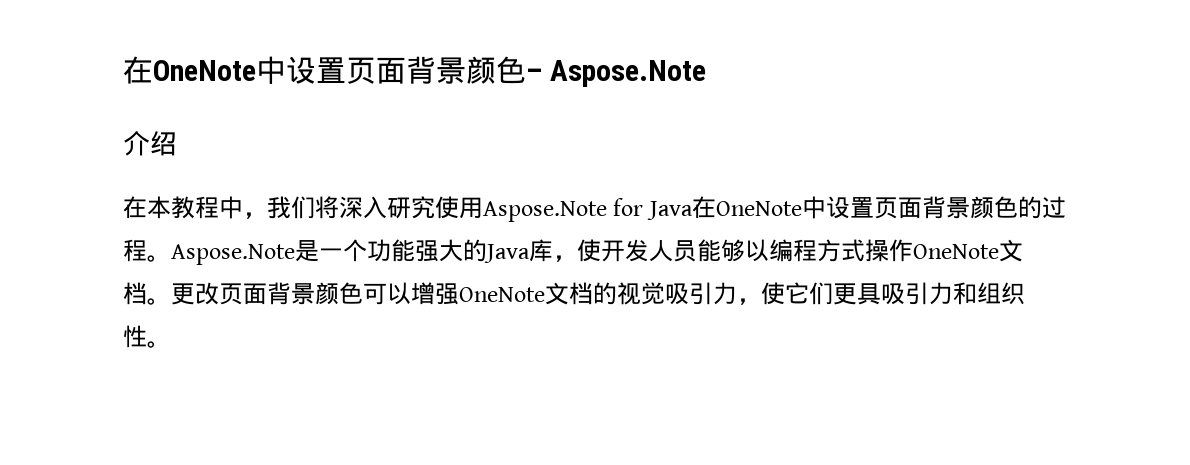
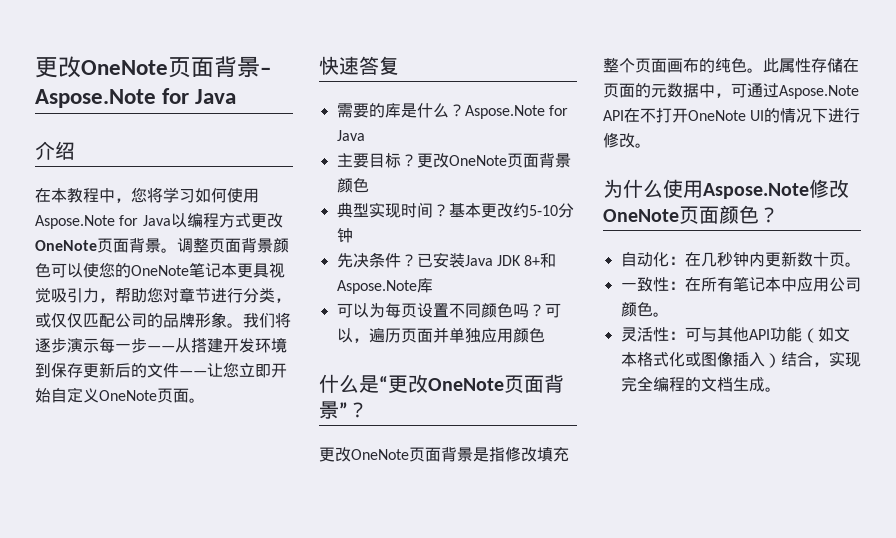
[123,56,526,84] 在OneNote中设置页面背景颜色 -> [35,56,260,78] 更改OneNote页面背景
(706, 73) none -> [162,88,237,104] for Java
[267,196,435,219] 我们将深入研究 -> [131,187,227,203] 您将学习如何
[691,196,1066,219] [123,239,1023,265] [123,282,1025,305] [123,325,147,348] 在OneNote中设置页面背景颜色的过程。Aspose.Note是一个功能强大的Java库，使开发人员能够以编程方式操作OneNote文档。更改页面背景颜色可以增强OneNote文档的视觉吸引力，使它们更具吸引力和组织性 -> [170,213,283,228] [35,238,289,253] [35,262,285,278] [35,287,291,303] [35,312,291,328] [35,337,287,353] [35,362,287,378] [35,387,205,403] [319,56,399,75] [336,103,568,119] [336,130,365,141] [336,153,571,168] [336,178,369,193] [336,202,574,218] [336,228,353,243] [336,252,557,268] [336,278,433,294] [336,303,561,318] [336,327,545,343] [319,374,564,393] [319,401,368,419] [319,446,569,462] [603,57,859,73] [603,83,859,99] [603,108,861,123] [603,132,651,148] [603,179,849,199] [603,205,779,224] [620,251,861,267] [620,276,861,292] [620,302,669,317] [620,327,850,343] [620,351,861,368] [620,376,765,392] 以编程方式更改OneNote页面背景。调整页面背景颜色可以使您的OneNote笔记本更具视觉吸引力，帮助您对章节进行分类，或仅仅匹配公司的品牌形象。我们将逐步演示每一步——从搭建开发环境到保存更新后的文件——让您立即开始自定义OneNote页面。 // 快速答复 // 需要的库是什么？Aspose.Note for Java // 主要目标？更改OneNote页面背景颜色 // 典型实现时间？基本更改约5‑10分钟 // 先决条件？已安装Java JDK 8+和Aspose.Note库 // 可以为每页设置不同颜色吗？可以，遍历页面并单独应用颜色 // 什么是“更改OneNote页面背景”？ // 更改OneNote页面背景是指修改填充整个页面画布的纯色。此属性存储在页面的元数据中，可通过Aspose.Note API在不打开OneNote UI的情况下进行修改。 // 为什么使用Aspose.Note修改OneNote页面颜色？ // 自动化：在几秒钟内更新数十页。 // 一致性：在所有笔记本中应用公司颜色。 // 灵活性：可与其他API功能（如文本格式化或图像插入）结合，实现完全编程的文档生成

